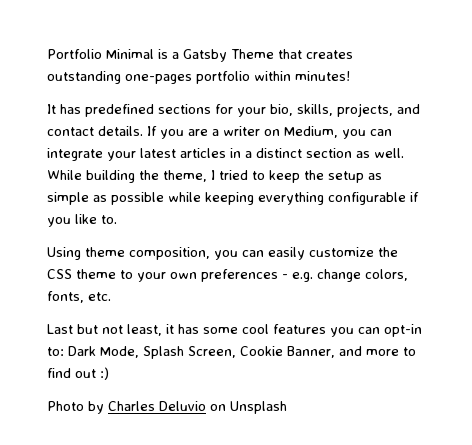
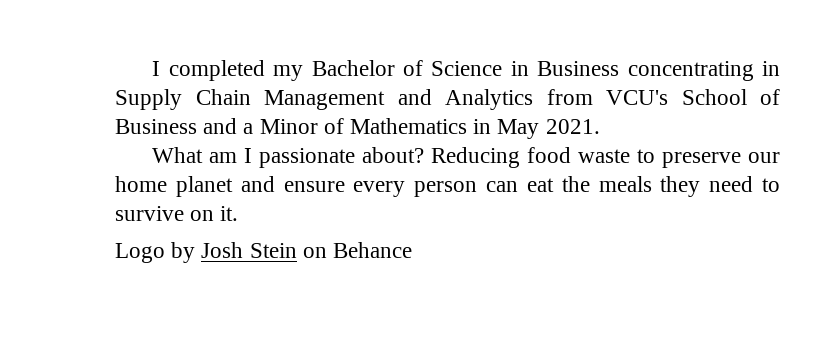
[47,49,353,62] [47,71,350,84] [47,103,420,117] [47,126,392,139] [47,148,404,161] [47,170,382,183] [47,192,419,205] [47,214,117,227] [47,247,398,260] [47,269,408,282] [47,291,111,303] [47,324,422,337] [47,346,416,359] [47,367,109,380] [47,401,287,414] Portfolio Minimal is a Gatsby Theme that creates outstanding one-pages portfolio within minutes! // It has predefined sections for your bio, skills, projects, and contact details. If you are a writer on Medium, you can integrate your latest articles in a distinct section as well. While building the theme, I tried to keep the setup as simple as possible while keeping everything configurable if you like to. // Using theme composition, you can easily customize the CSS theme to your own preferences - e.g. change colors, fonts, etc. // Last but not least, it has some cool features you can opt-in to: Dark Mode, Splash Screen, Cookie Banner, and more to find out :) // Photo by Charles Deluvio on Unsplash -> [152,60,780,81] [115,89,780,110] [115,118,600,139] [152,147,781,168] [115,176,781,197] [115,206,239,221] [115,242,413,263] I completed my Bachelor of Science in Business concentrating in Supply Chain Management and Analytics from VCU's School of Business and a Minor of Mathematics in May 2021. // What am I passionate about? Reducing food waste to preserve our home planet and ensure every person can eat the meals they need to survive on it. // Logo by Josh Stein on Behance

